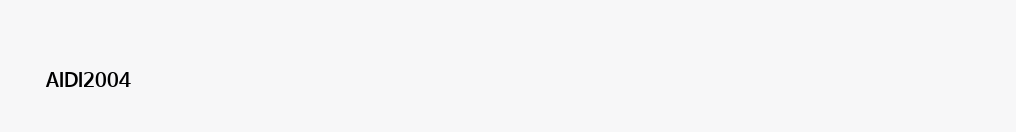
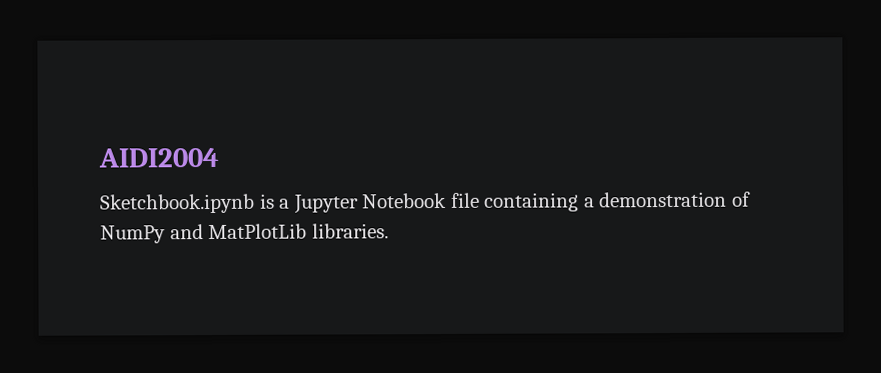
(131, 79) none -> [100,191,751,214] [100,223,389,244] // Sketchbook.ipynb is a Jupyter Notebook file containing a demonstration of NumPy and MatPlotLib libraries.

